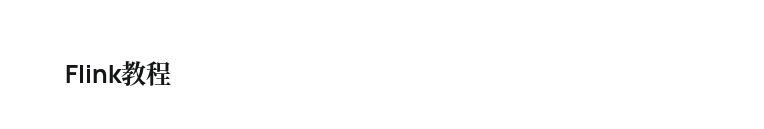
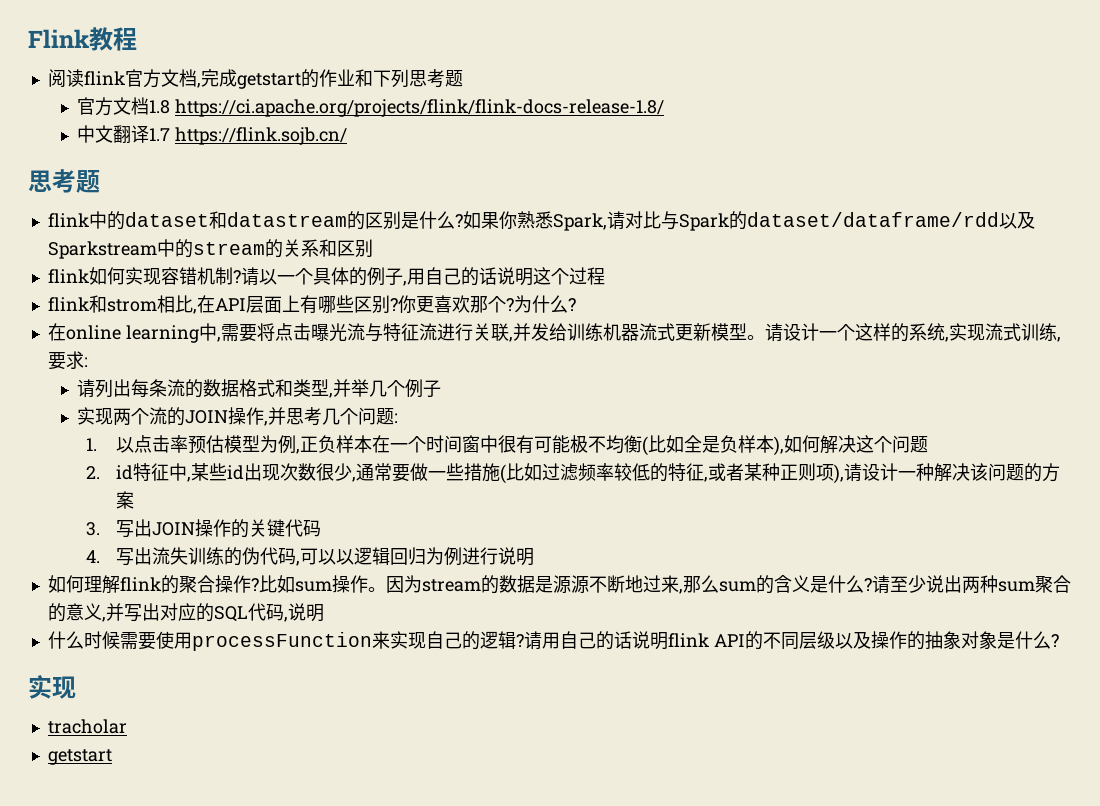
(171, 73) none -> [47,69,463,89] [77,97,664,117] [77,125,347,145] [28,169,100,193] [47,211,1035,231] [47,239,373,259] [47,267,605,286] [47,295,576,314] [47,323,1061,343] [47,351,88,370] [77,379,442,398] [77,407,399,426] [86,435,928,456] [86,463,1060,484] [115,491,134,509] [86,519,321,538] [86,547,534,566] [47,575,1071,594] [47,603,324,622] [47,631,1059,651] [28,675,76,699] [47,719,127,734] [47,749,112,765] // 阅读flink官方文档,完成getstart的作业和下列思考题 // 官方文档1.8 https://ci.apache.org/projects/flink/flink-docs-release-1.8/ // 中文翻译1.7 https://flink.sojb.cn/ // 思考题 // flink中的dataset和datastream的区别是什么?如果你熟悉Spark,请对比与Spark的dataset/dataframe/rdd以及Sparkstream中的stream的关系和区别 // flink如何实现容错机制?请以一个具体的例子,用自己的话说明这个过程 // flink和strom相比,在API层面上有哪些区别?你更喜欢那个?为什么? // 在online learning中,需要将点击曝光流与特征流进行关联,并发给训练机器流式更新模型。请设计一个这样的系统,实现流式训练,要求: // 请列出每条流的数据格式和类型,并举几个例子 // 实现两个流的JOIN操作,并思考几个问题: // 1.以点击率预估模型为例,正负样本在一个时间窗中很有可能极不均衡(比如全是负样本),如何解决这个问题 // 2. id特征中,某些id出现次数很少,通常要做一些措施(比如过滤频率较低的特征,或者某种正则项),请设计一种解决该问题的方案 // 3.写出JOIN操作的关键代码 // 4.写出流失训练的伪代码,可以以逻辑回归为例进行说明 // 如何理解flink的聚合操作?比如sum操作。因为stream的数据是源源不断地过来,那么sum的含义是什么?请至少说出两种sum聚合的意义,并写出对应的SQL代码,说明 // 什么时候需要使用processFunction来实现自己的逻辑?请用自己的话说明flink API的不同层级以及操作的抽象对象是什么? // 实现 // tracholar // getstart

